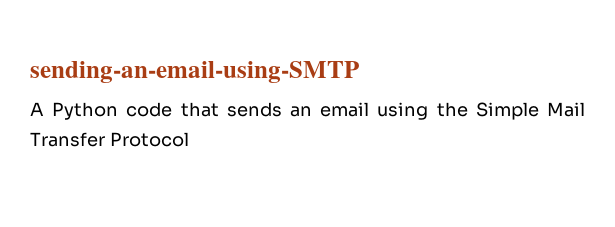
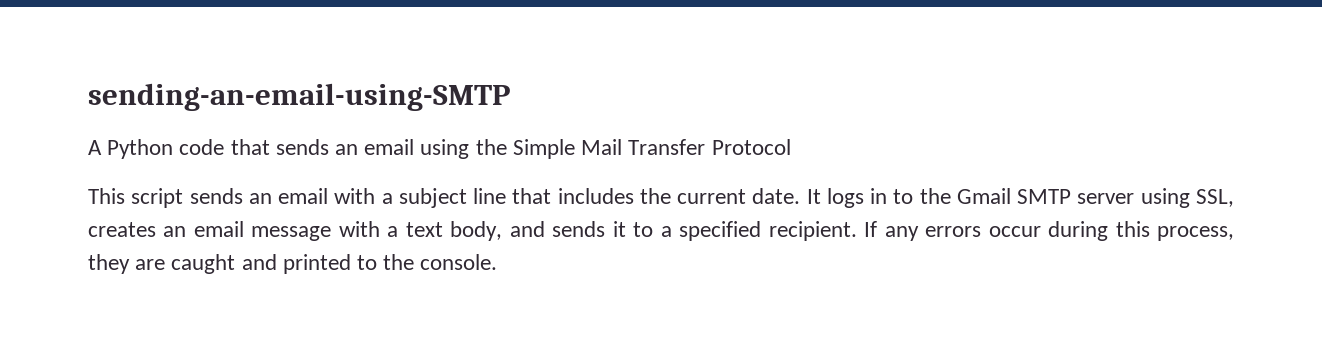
(189, 139) none -> [88,188,1234,208] [88,221,1234,241] [88,254,498,274] // This script sends an email with a subject line that includes the current date. It logs in to the Gmail SMTP server using SSL, creates an email message with a text body, and sends it to a specified recipient. If any errors occur during this process, they are caught and printed to the console.

